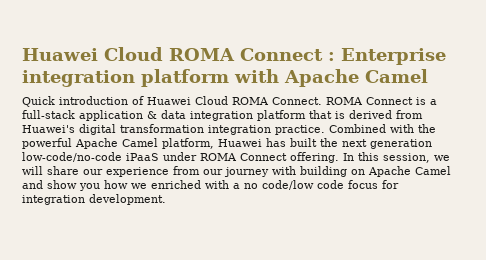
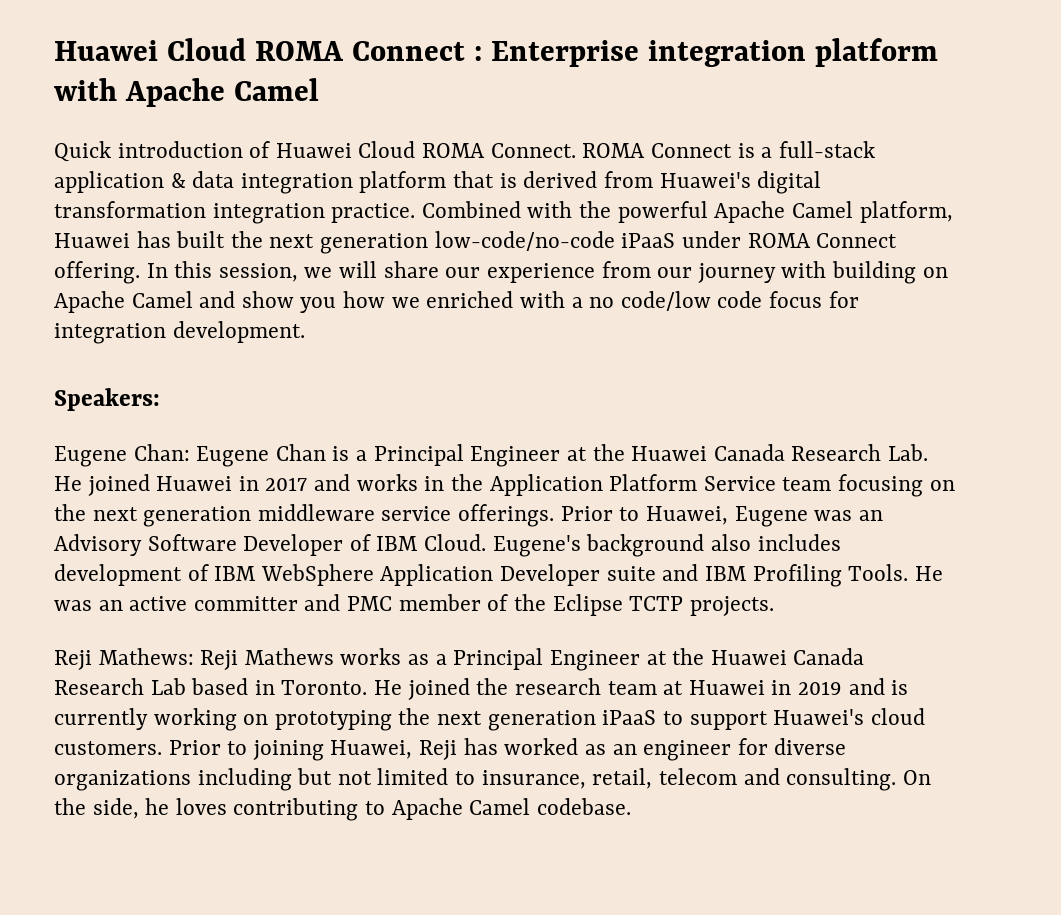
(166, 199) none -> [54,388,160,411] [54,444,928,467] [54,474,955,497] [54,504,883,527] [54,534,841,557] [54,564,943,587] [54,594,774,616] [54,648,865,671] [54,678,909,700] [54,708,925,731] [54,738,847,761] [54,768,931,791] [54,798,631,821] // Speakers: // Eugene Chan: Eugene Chan is a Principal Engineer at the Huawei Canada Research Lab. He joined Huawei in 2017 and works in the Application Platform Service team focusing on the next generation middleware service offerings. Prior to Huawei, Eugene was an Advisory Software Developer of IBM Cloud. Eugene's background also includes development of IBM WebSphere Application Developer suite and IBM Profiling Tools. He was an active committer and PMC member of the Eclipse TCTP projects. // Reji Mathews: Reji Mathews works as a Principal Engineer at the Huawei Canada Research Lab based in Toronto. He joined the research team at Huawei in 2019 and is currently working on prototyping the next generation iPaaS to support Huawei's cloud customers. Prior to joining Huawei, Reji has worked as an engineer for diverse organizations including but not limited to insurance, retail, telecom and consulting. On the side, he loves contributing to Apache Camel codebase.

